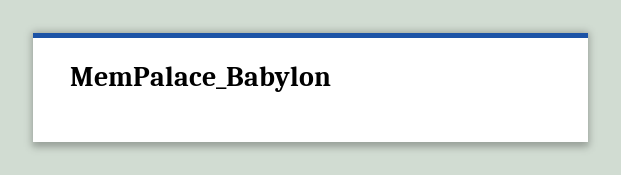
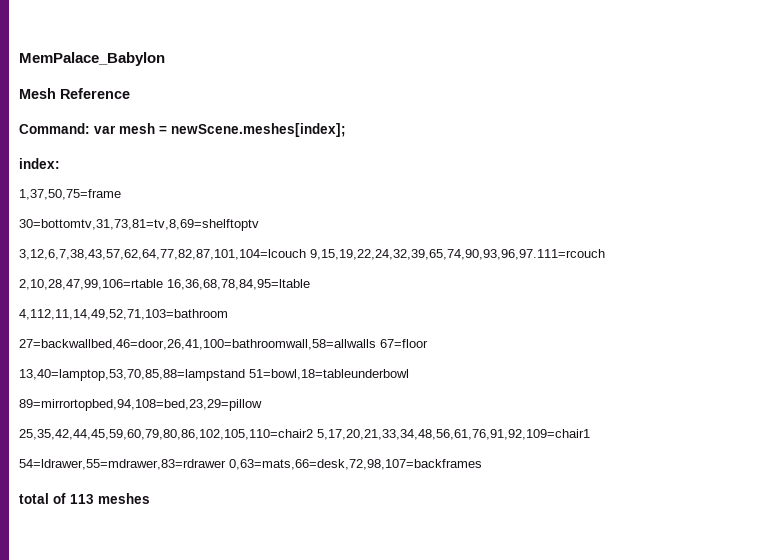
(331, 79) none -> [19,88,130,99] [19,123,346,137] [19,158,60,169] [19,189,121,200] [19,219,259,231] [19,249,605,260] [19,279,310,290] [19,309,228,320] [19,339,428,350] [19,369,409,381] [19,399,262,411] [19,429,590,440] [19,459,482,470] [19,493,150,504] // Mesh Reference // Command: var mesh = newScene.meshes[index]; // index: // 1,37,50,75=frame // 30=bottomtv,31,73,81=tv,8,69=shelftoptv // 3,12,6,7,38,43,57,62,64,77,82,87,101,104=lcouch 9,15,19,22,24,32,39,65,74,90,93,96,97.111=rcouch // 2,10,28,47,99,106=rtable 16,36,68,78,84,95=ltable // 4,112,11,14,49,52,71,103=bathroom // 27=backwallbed,46=door,26,41,100=bathroomwall,58=allwalls 67=floor // 13,40=lamptop,53,70,85,88=lampstand 51=bowl,18=tableunderbowl // 89=mirrortopbed,94,108=bed,23,29=pillow // 25,35,42,44,45,59,60,79,80,86,102,105,110=chair2 5,17,20,21,33,34,48,56,61,76,91,92,109=chair1 // 54=ldrawer,55=mdrawer,83=rdrawer 0,63=mats,66=desk,72,98,107=backframes // total of 113 meshes

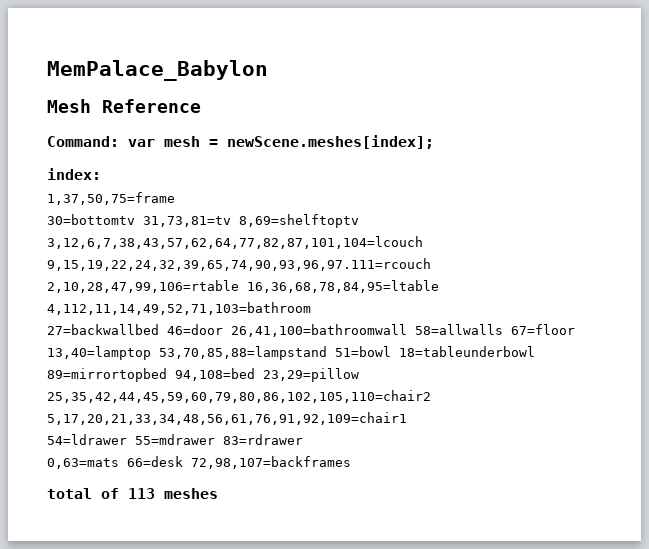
[19,219,259,231] 30=bottomtv,31,73,81=tv,8,69=shelftoptv -> [47,214,359,228] 30=bottomtv 31,73,81=tv 8,69=shelftoptv
(306, 254) none -> (423, 242) //
[19,339,428,350] [19,369,409,381] [19,399,262,411] 27=backwallbed,46=door,26,41,100=bathroomwall,58=allwalls 67=floor // 13,40=lamptop,53,70,85,88=lampstand 51=bowl,18=tableunderbowl // 89=mirrortopbed,94,108=bed,23,29=pillow -> [47,324,575,337] [47,346,535,360] [47,368,359,382] 27=backwallbed 46=door 26,41,100=bathroomwall 58=allwalls 67=floor // 13,40=lamptop 53,70,85,88=lampstand 51=bowl 18=tableunderbowl // 89=mirrortopbed 94,108=bed 23,29=pillow
(313, 434) none -> (431, 396) //
[19,459,482,470] 54=ldrawer,55=mdrawer,83=rdrawer 0,63=mats,66=desk,72,98,107=backframes -> [47,434,303,445] [47,456,351,469] 54=ldrawer 55=mdrawer 83=rdrawer // 0,63=mats 66=desk 72,98,107=backframes

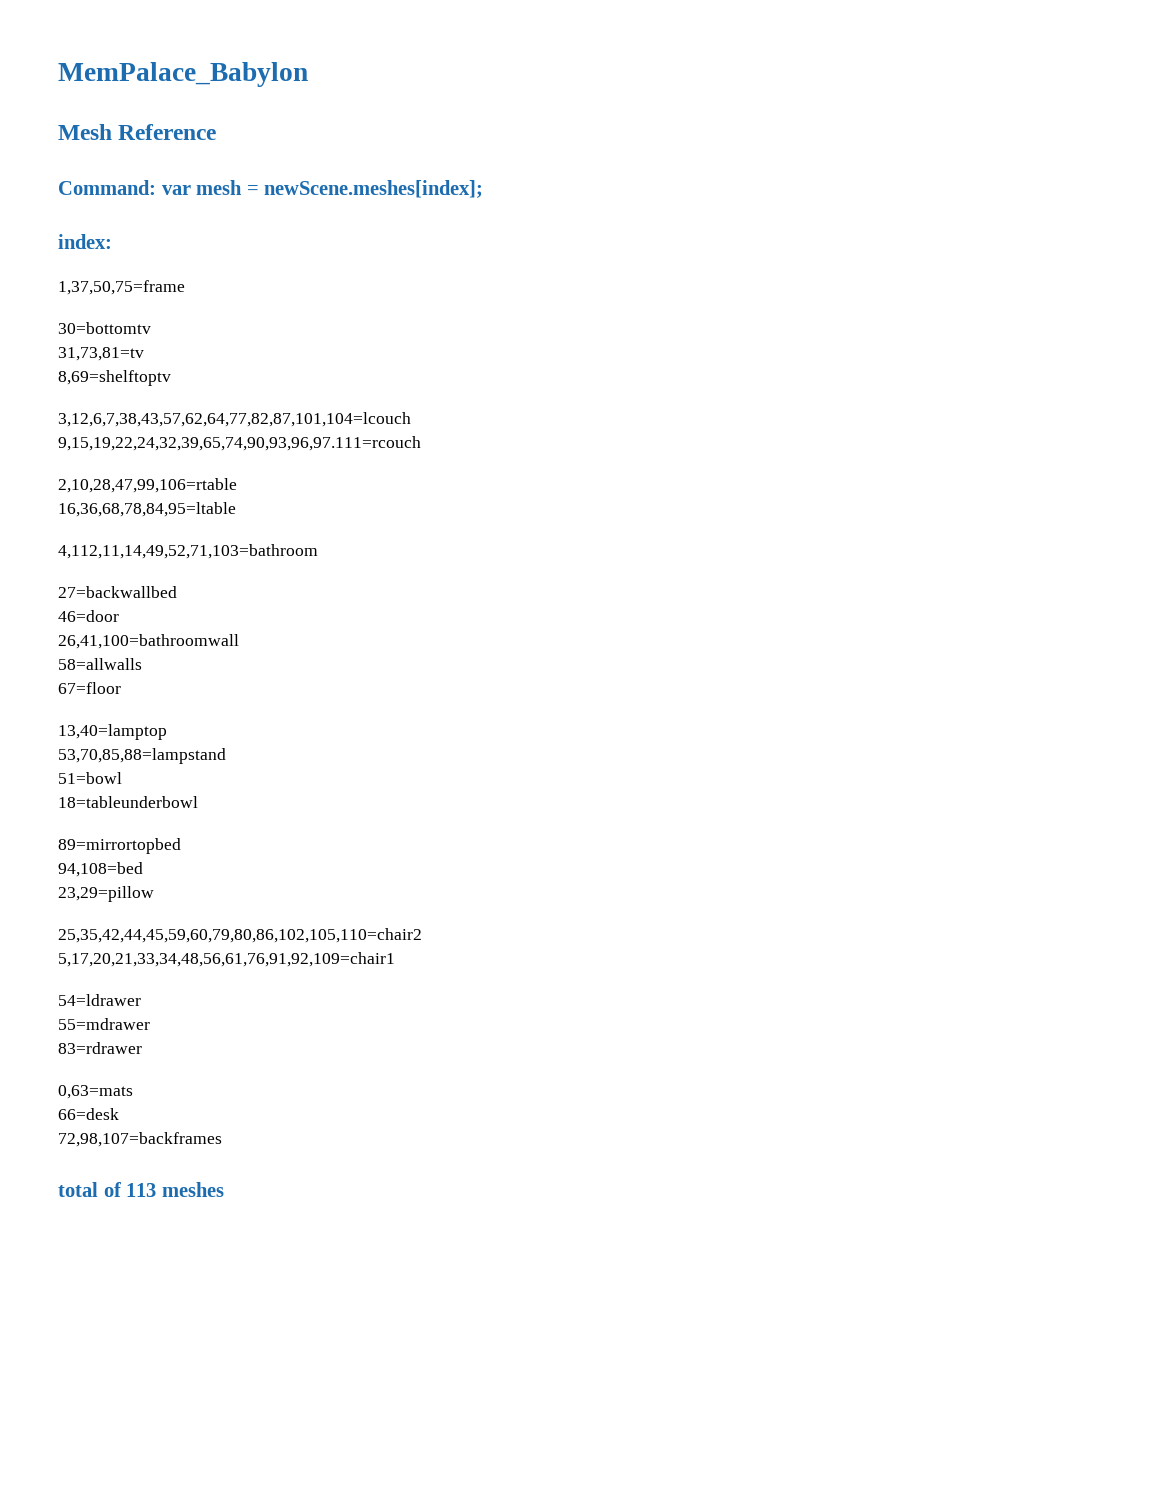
(135, 219) none -> (151, 328) //
(231, 221) none -> (144, 354) //
(239, 286) none -> (237, 485) //
(159, 329) none -> (177, 592) //
(223, 329) none -> (119, 616) //
(407, 330) none -> (239, 641) //
(503, 329) none -> (142, 664) //
(151, 353) none -> (167, 732) //
(327, 353) none -> (226, 756) //
(391, 351) none -> (122, 778) //
(167, 375) none -> (181, 846) //
(255, 374) none -> (143, 869) //
(127, 439) none -> (141, 1000) //
(215, 439) none -> (150, 1024) //
(119, 463) none -> (133, 1092) //
(183, 461) none -> (119, 1114) //

